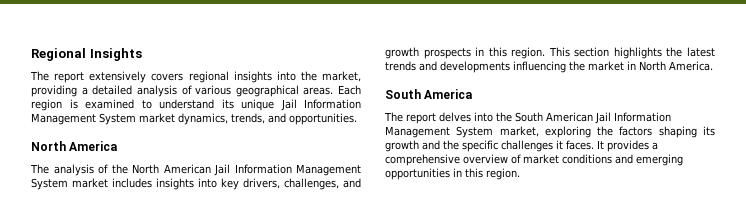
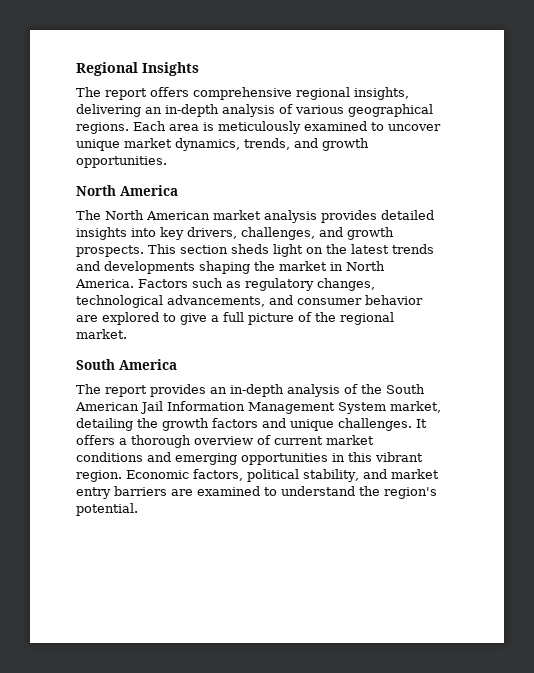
[89,71,361,83] [31,85,361,97] [31,99,361,111] [31,113,136,125] extensively covers regional insights into the market, providing a detailed analysis of various geographical areas. Each region is examined to understand its unique Jail Information Management System -> [150,87,409,100] [76,104,433,117] [76,121,441,134] [76,139,120,151] offers comprehensive regional insights, delivering an in-depth analysis of various geographical regions. Each area is meticulously examined to uncover unique
(286, 118) none -> [322,138,369,151] growth
[53,164,361,176] [31,178,152,190] analysis of the North American Jail Information Management System market includes -> [105,210,434,223] North American market analysis provides detailed
[423,47,662,59] prospects in this region. This section highlights -> [76,244,323,257] prospects. This section sheds light on
[513,61,566,73] influencing -> [199,261,250,274] shaping
(713, 66) none -> [138,278,375,291] [76,295,423,308] [76,312,394,325] [76,329,127,339] Factors such as regulatory changes, technological advancements, and consumer behavior are explored to give a full picture of the regional market.
[439,112,493,122] delves into -> [150,384,358,397] provides an in-depth analysis of
[544,126,715,138] [385,140,658,152] [385,154,460,166] exploring the factors shaping its growth and the specific challenges it faces. It provides a comprehensive -> [76,418,427,431] [76,435,191,448] detailing the growth factors and unique challenges. It offers a thorough
(521, 159) none -> [274,436,323,445] current
[486,168,520,180] region. -> [375,452,423,462] [76,469,439,482] [76,486,437,499] [76,503,138,516] vibrant region. Economic factors, political stability, and market entry barriers are examined to understand the region's potential.

